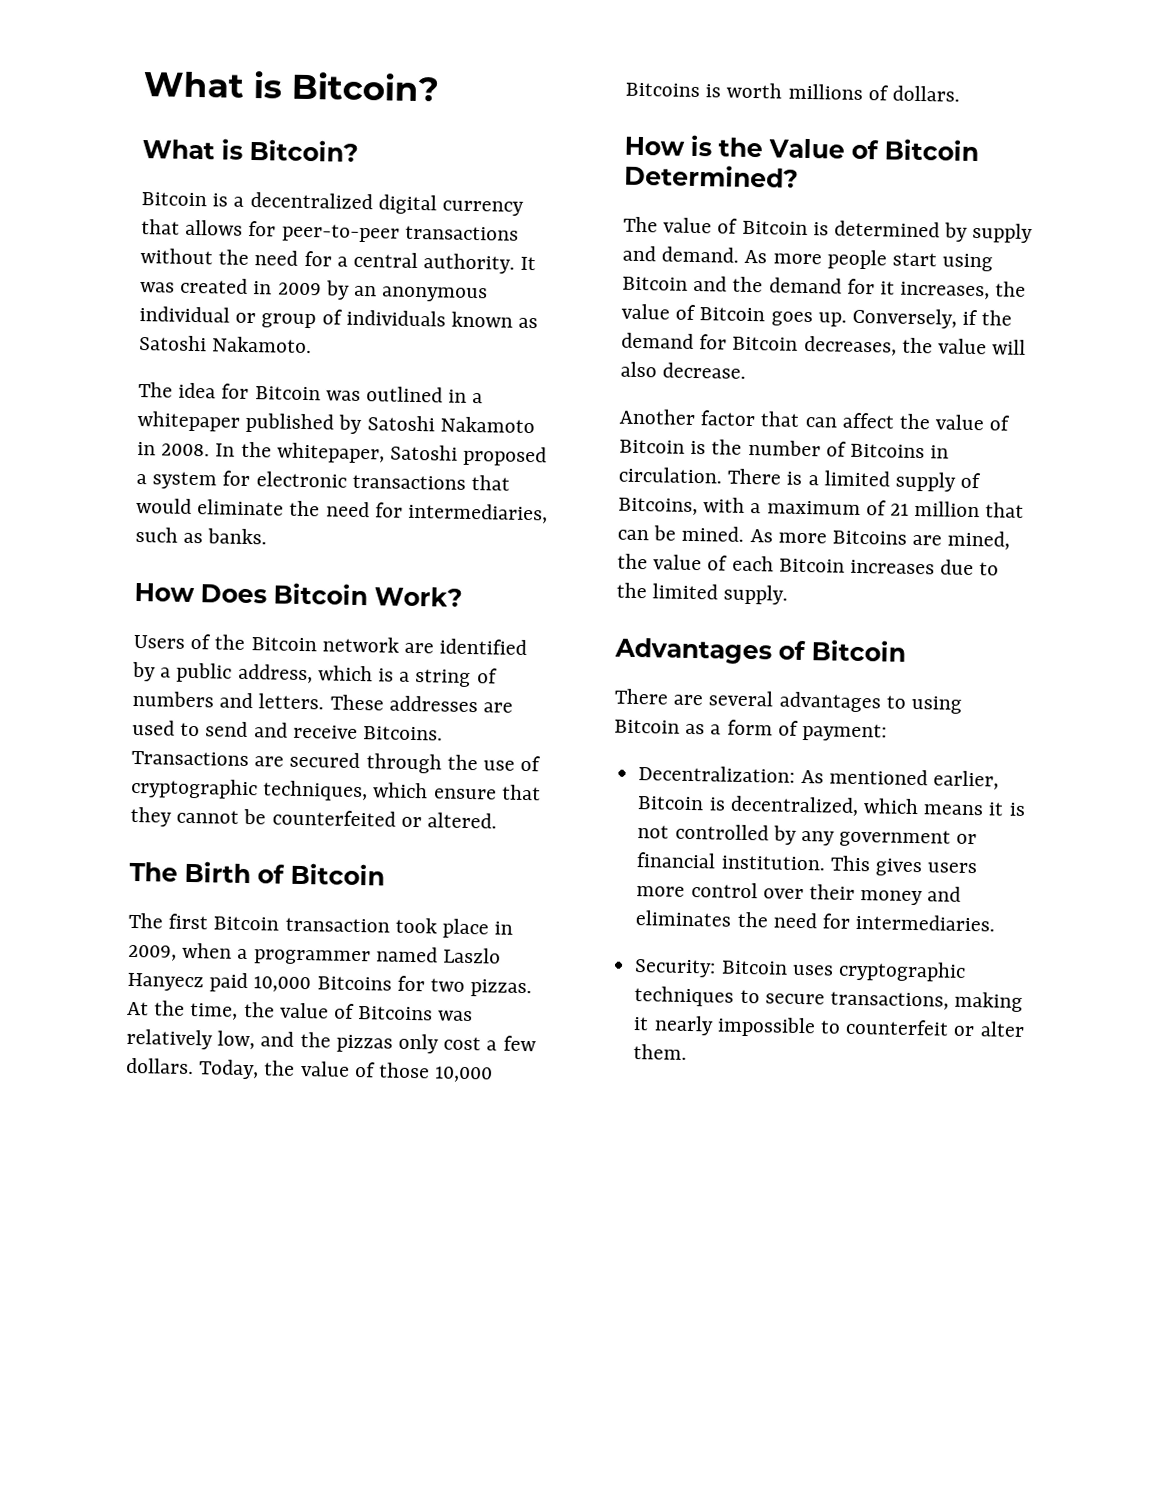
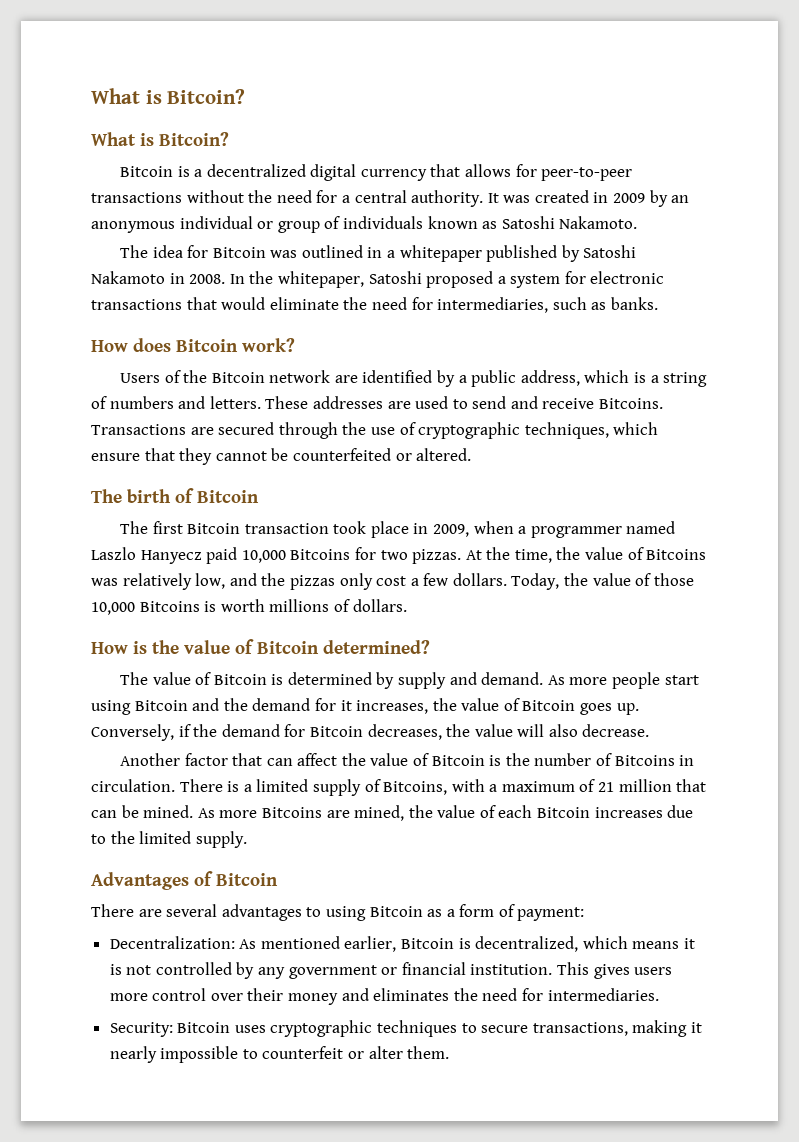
[200,582,463,607] Does Bitcoin Work? -> [133,338,295,352] does Bitcoin work?
[184,860,251,884] Birth -> [127,489,171,503] birth
[768,138,979,162] [624,163,799,188] Value of Bitcoin Determined? -> [184,639,430,654] value of Bitcoin determined?

